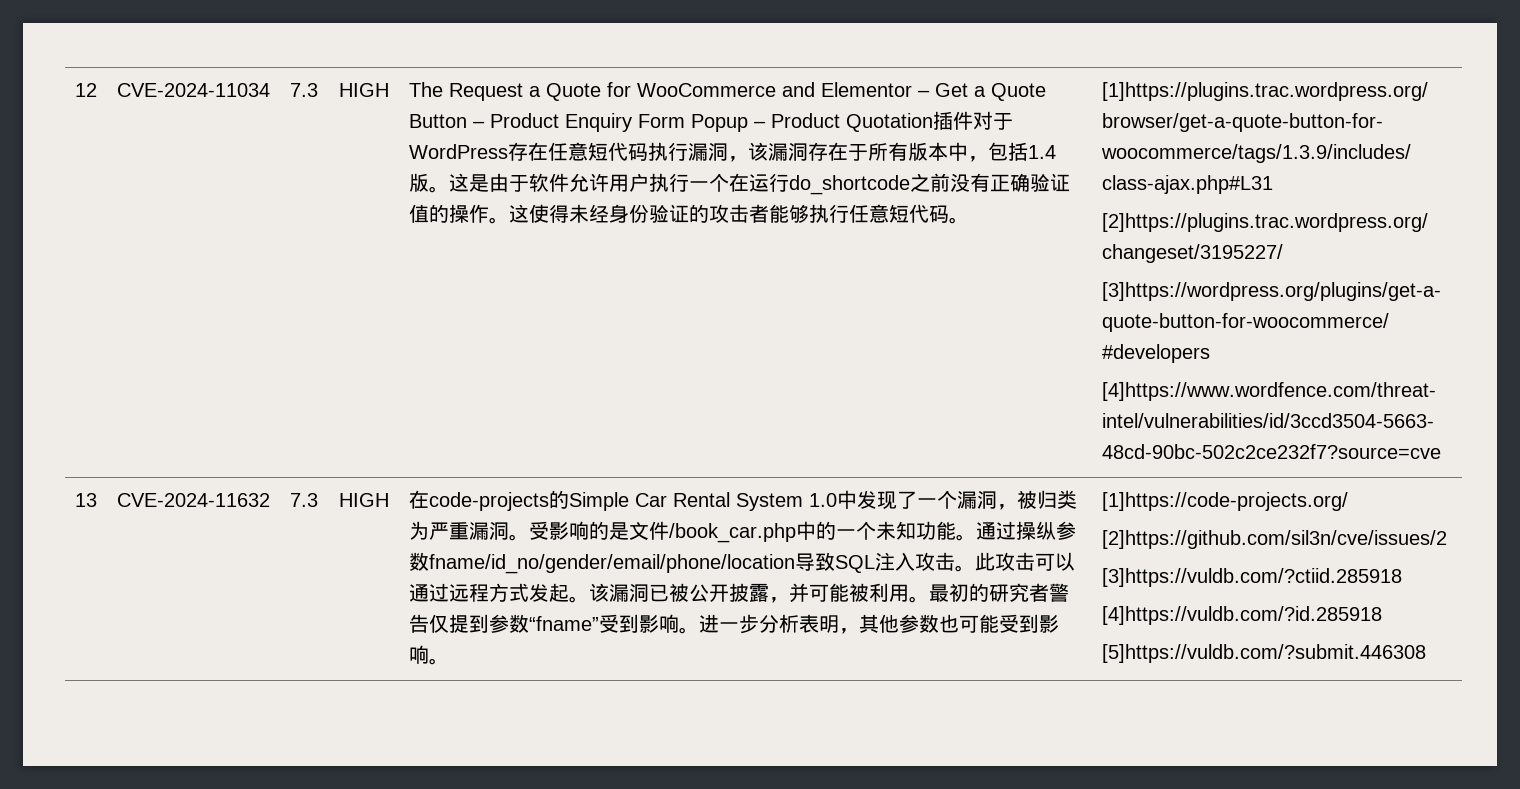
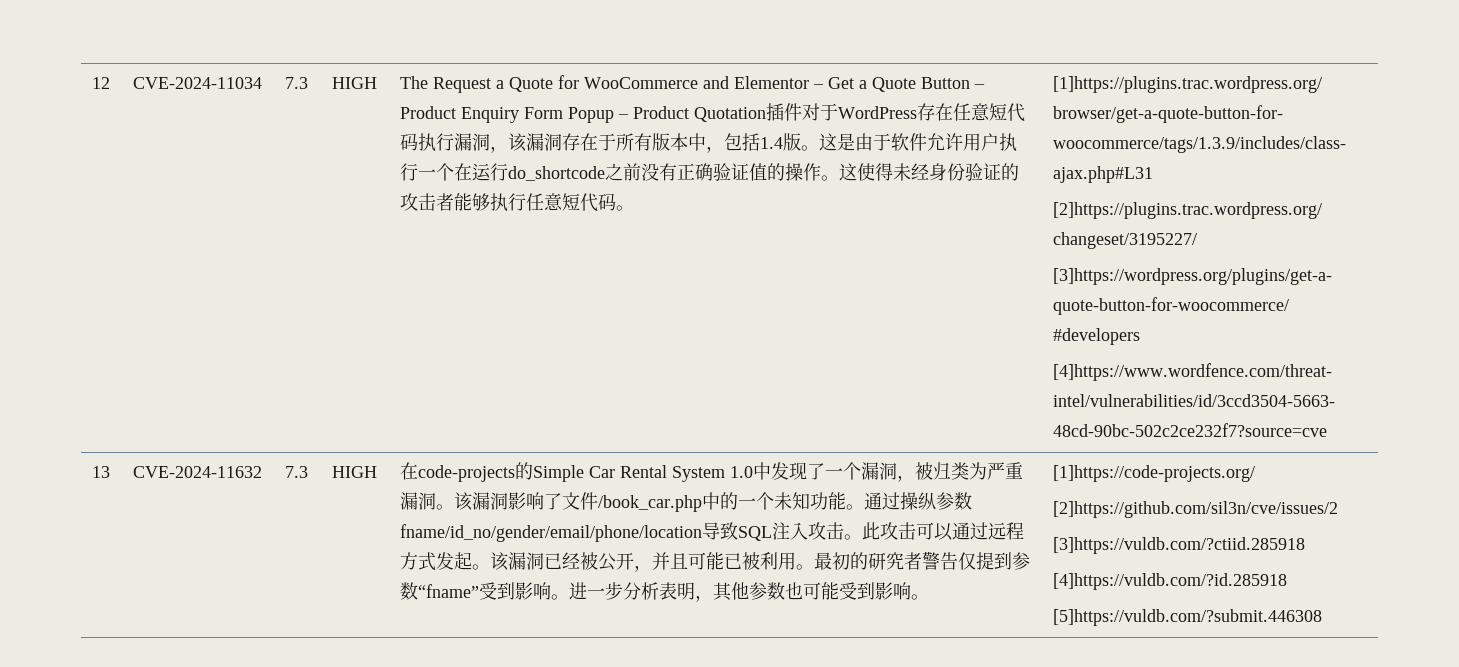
[528,521,629,540] 受影响的是 -> [454,492,563,511] 该漏洞影响了
[668,583,849,603] 被公开披露，并可能 -> [562,552,743,572] 经被公开，并且可能已

